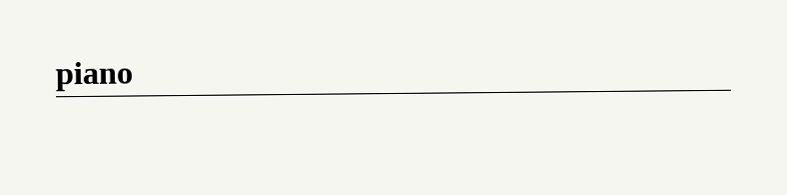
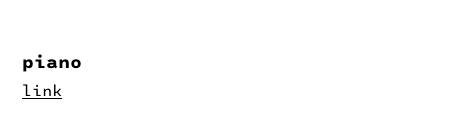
(133, 76) none -> [22,84,62,96] // link

